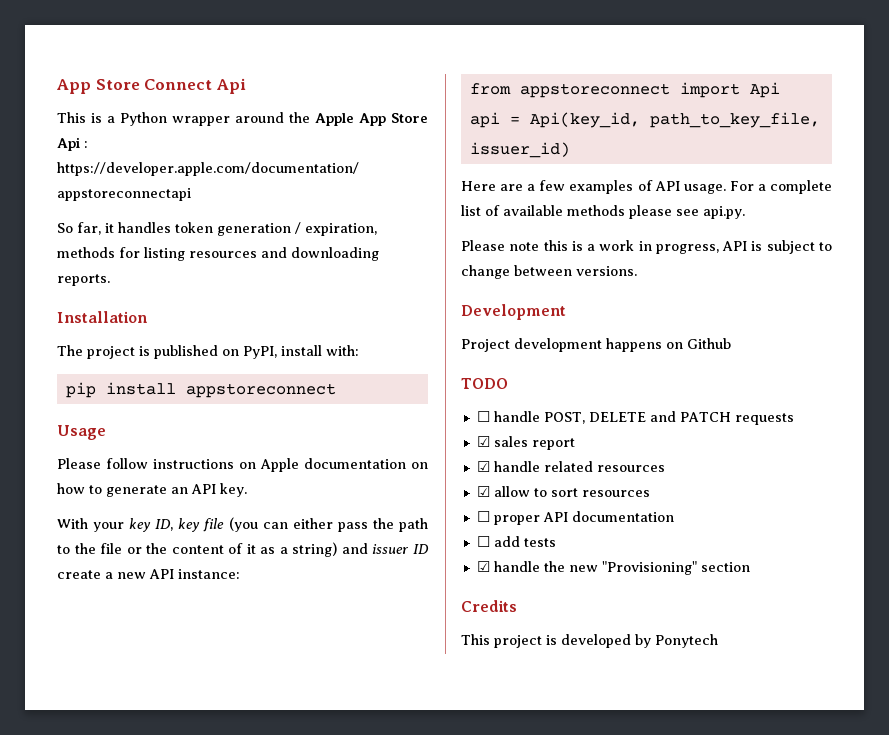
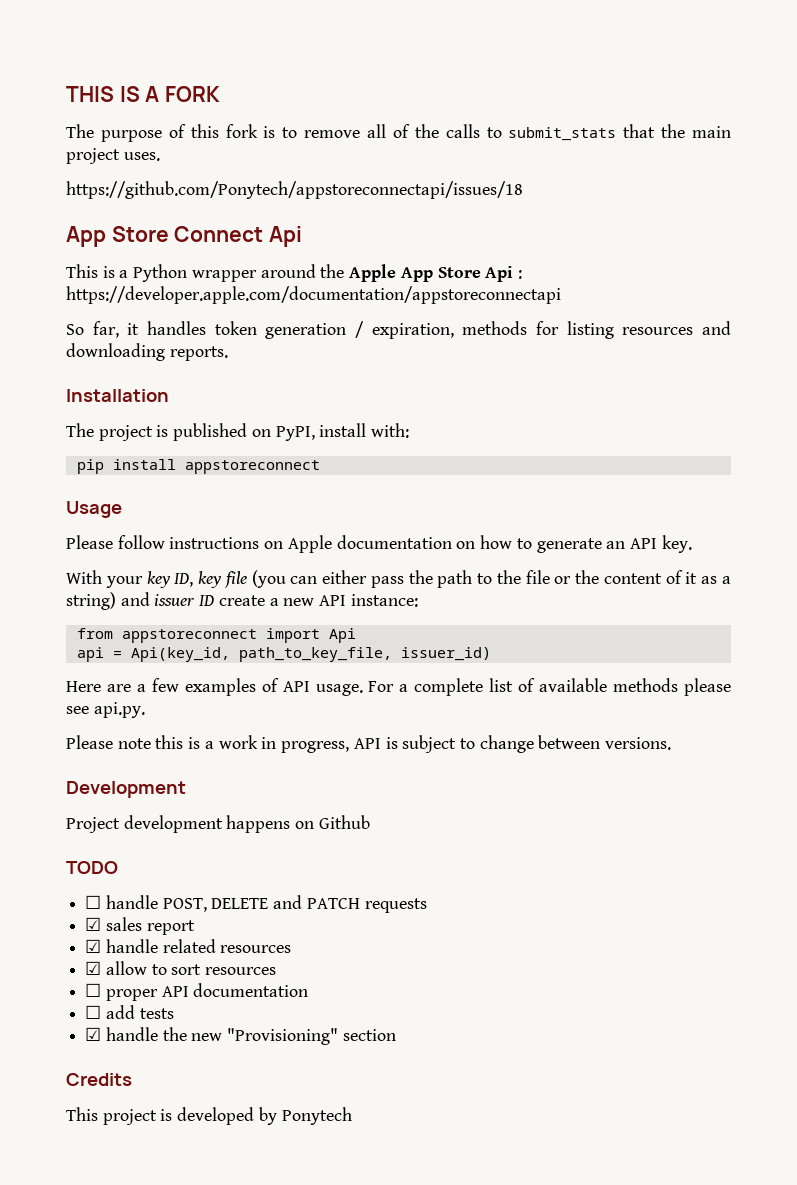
(56, 86) none -> [66,86,221,102] [66,124,731,142] [66,148,160,164] [66,181,523,199] THIS IS A FORK // The purpose of this fork is to remove all of the calls to submit_stats that the main project uses. // https://github.com/Ponytech/appstoreconnectapi/issues/18 //

